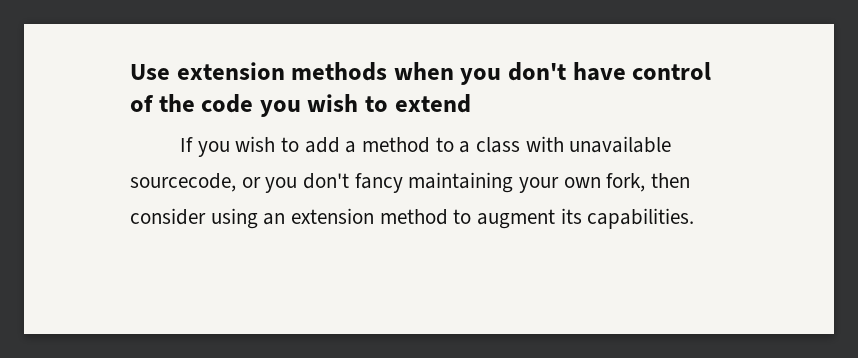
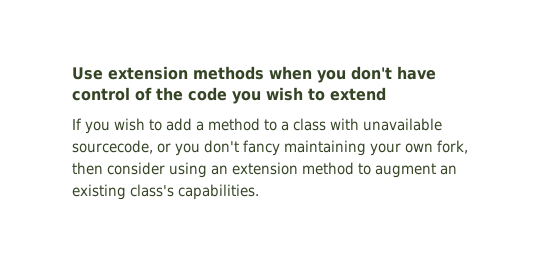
[560,208,582,224] its -> [440,165,457,175] [72,184,174,200] an existing class's

